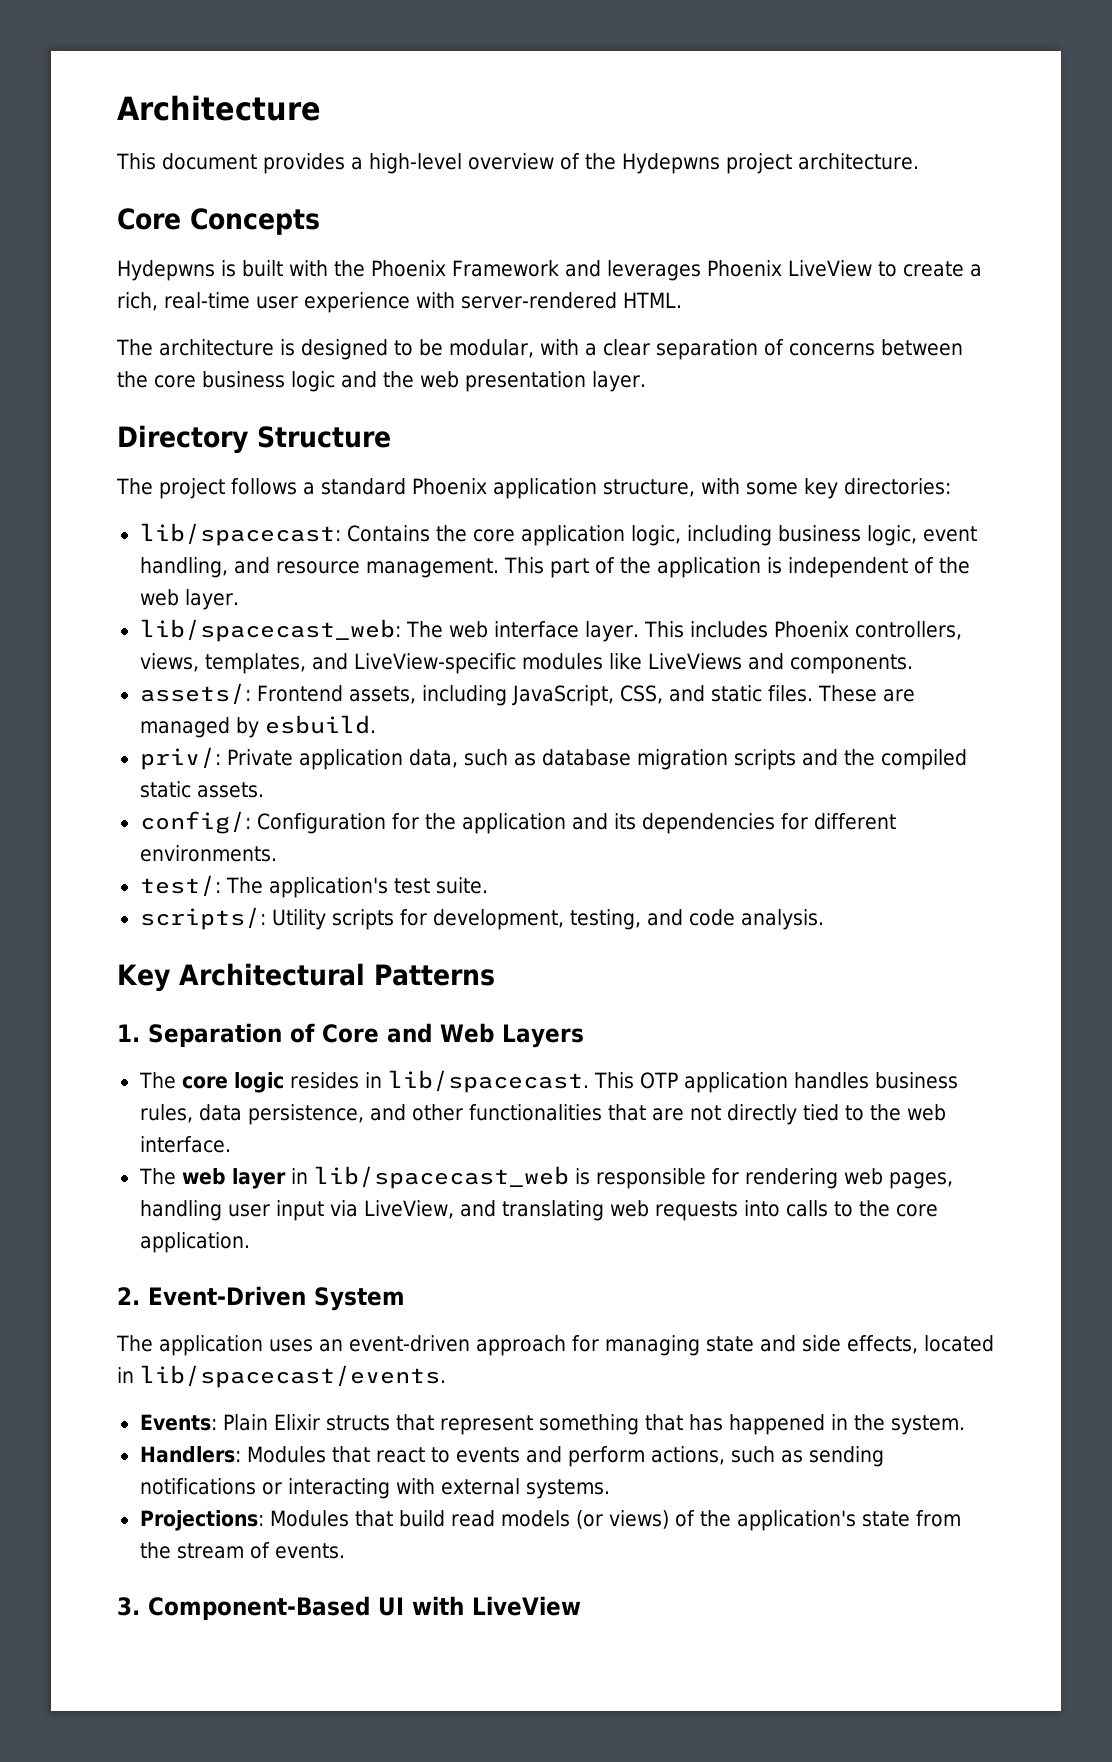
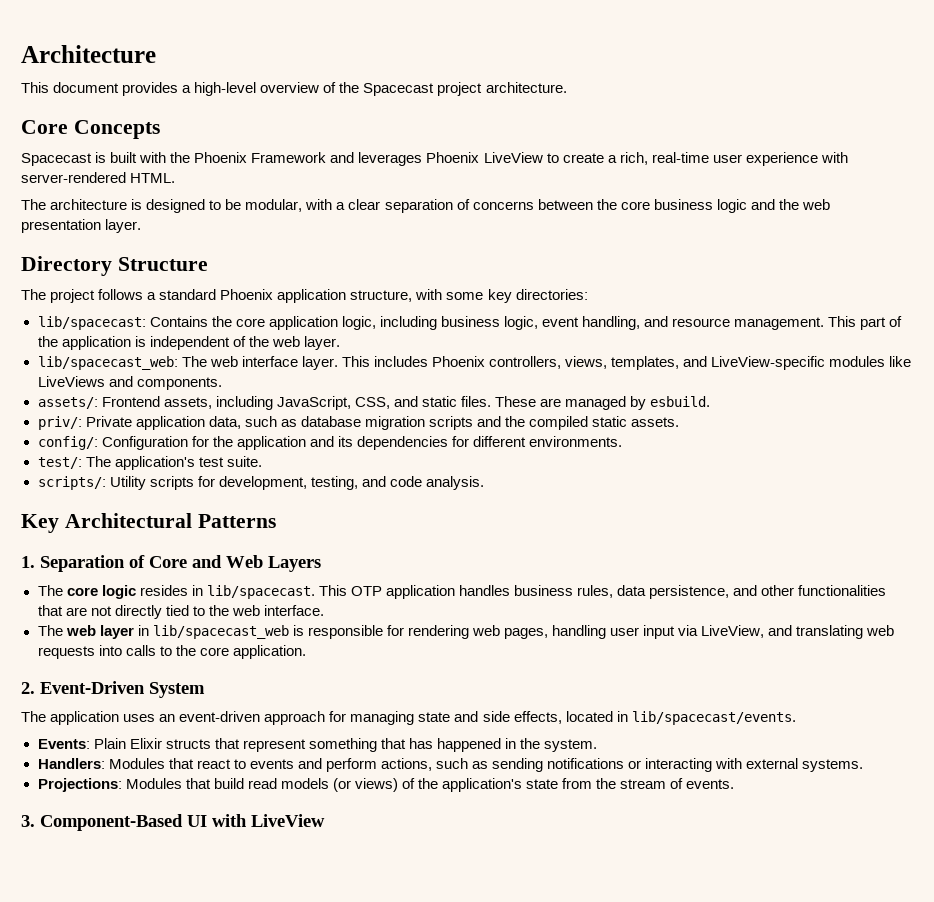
[622,153,720,174] Hydepwns -> [363,83,435,96] Spacecast
[117,260,215,281] Hydepwns -> [21,153,92,166] Spacecast

